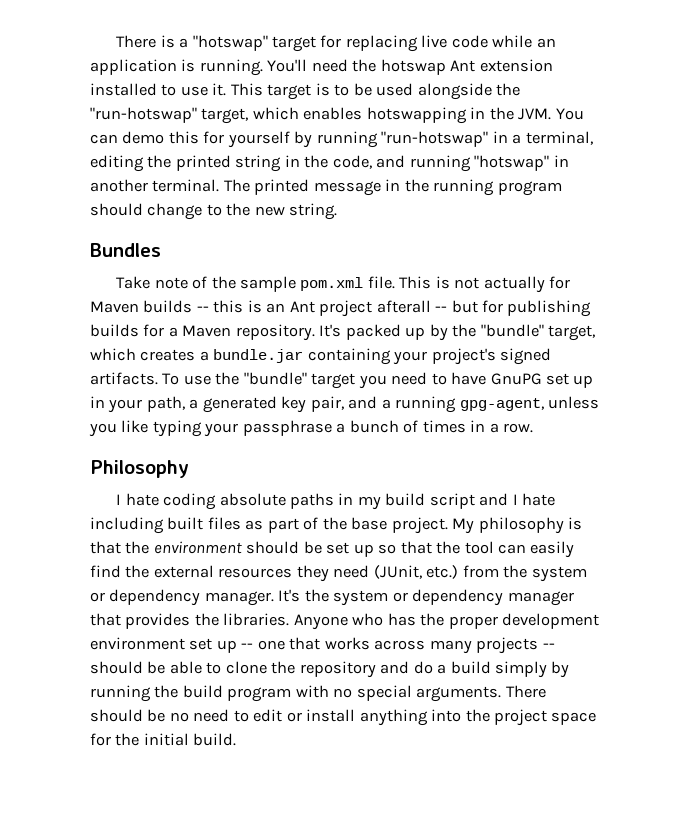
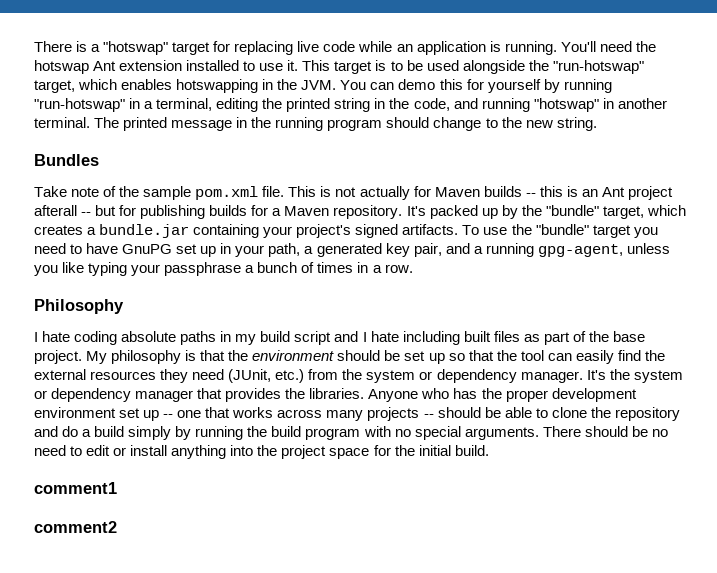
(237, 739) none -> [34,482,117,494] [34,521,117,533] // comment1 // comment2

